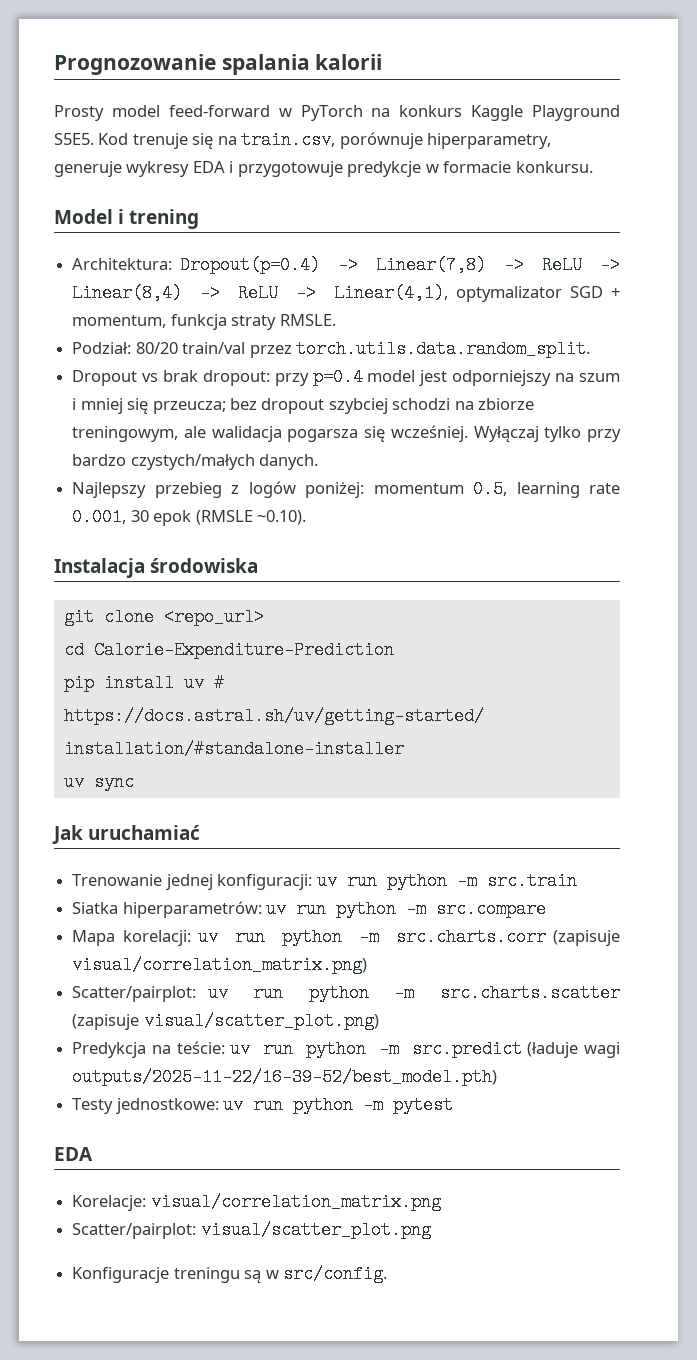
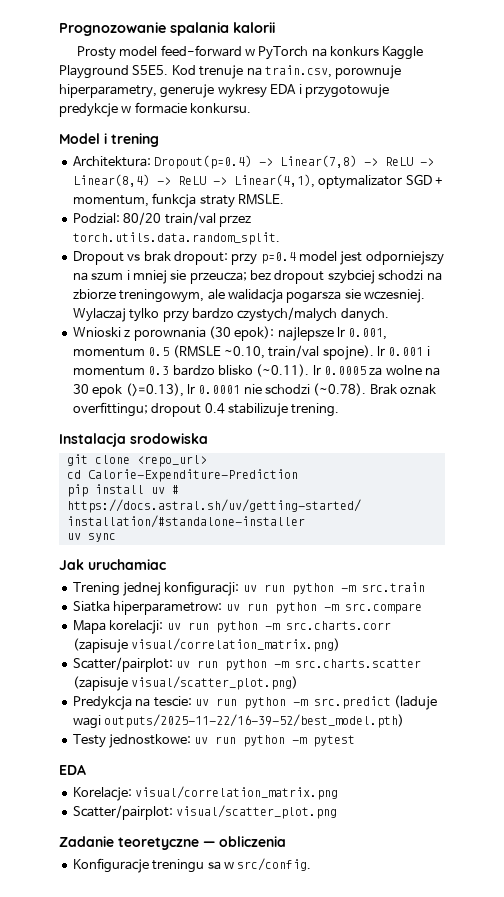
[192,133,214,149] się -> (244, 72) none
[339,132,423,149] porównuje -> [335,65,402,79] porownuje
[72,342,132,354] Podział: -> [72,213,120,224] Podzial:
[127,398,149,414] się -> [170,270,187,280] sie
[364,425,539,443] się wcześniej. Wyłączaj -> [344,289,425,303] [72,308,126,322] sie wczesniej. Wylaczaj
[130,454,255,470] czystych/małych -> [237,307,338,322] czystych/malych
[72,480,620,498] [72,508,306,526] Najlepszy przebieg z logów poniżej: momentum 0.5, learning rate 0.001, 30 epok (RMSLE ~0.10). -> [72,326,388,341] [72,345,430,360] [72,364,441,377] [72,383,437,398] [72,402,340,417] Wnioski z porownania (30 epok): najlepsze lr 0.001, momentum 0.5 (RMSLE ~0.10, train/val spojne). lr 0.001 i momentum 0.3 bardzo blisko (~0.11). lr 0.0005 za wolne na 30 epok (>=0.13), lr 0.0001 nie schodzi (~0.78). Brak oznak overfittingu; dropout 0.4 stabilizuje trening.
[150,558,259,573] środowiska -> [130,433,208,444] srodowiska
[88,825,201,840] [72,874,163,886] uruchamiać // Trenowanie -> [88,559,166,570] [72,582,120,596] uruchamiac // Trening
[122,901,262,918] hiperparametrów: -> [113,601,223,615] hiperparametrow:
[176,1041,225,1054] teście: -> [153,696,192,707] tescie:
[527,1042,579,1058] (ładuje -> [394,695,438,710] (laduje
(431, 1230) none -> [59,836,286,850] // Zadanie teoretyczne — obliczenia
[244,1270,262,1284] są -> [207,861,221,870] sa

